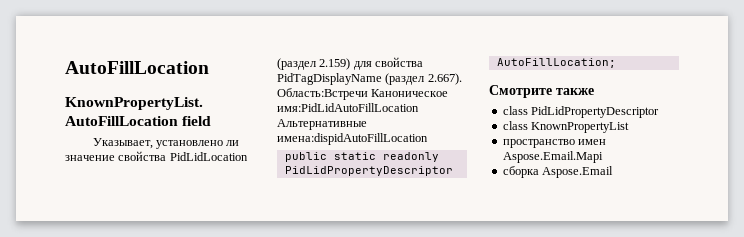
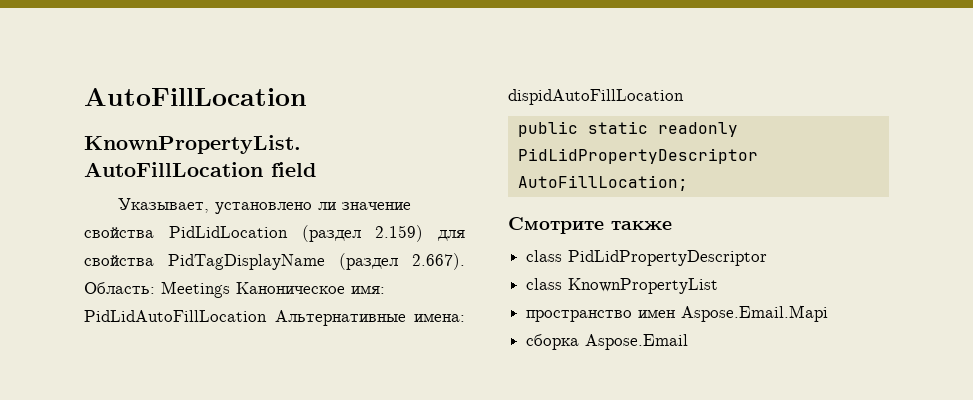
[277,88,449,100] [277,103,419,112] [277,119,367,130] [277,133,428,145] Область:Встречи Каноническое имя:PidLidAutoFillLocation Альтернативные имена:dispidAutoFillLocation -> [84,281,385,298] [84,310,465,326] [508,89,684,105] Область: Meetings Каноническое имя: PidLidAutoFillLocation Альтернативные имена: dispidAutoFillLocation

